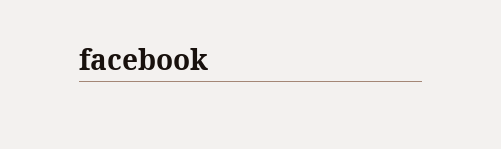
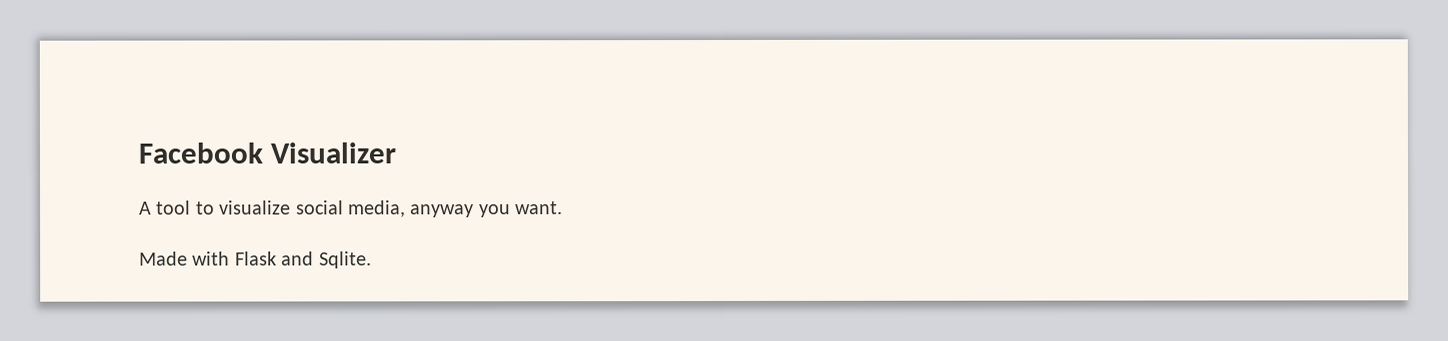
[79,48,208,70] facebook -> [138,142,397,164] [139,200,564,218] [139,251,372,269] Facebook Visualizer // A tool to visualize social media, anyway you want. // Made with Flask and Sqlite.

